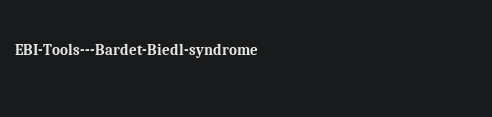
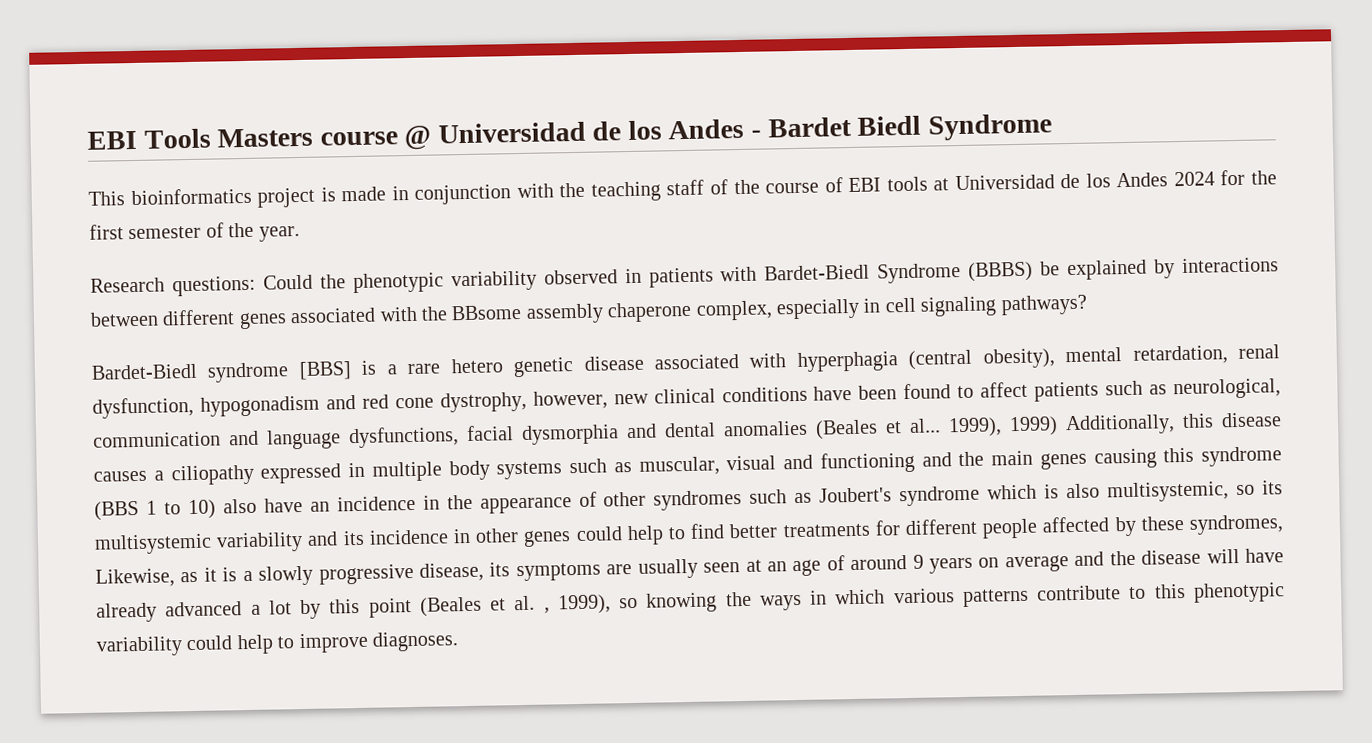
[15,43,258,58] EBI-Tools---Bardet-Biedl-syndrome -> [87,113,1052,151] [88,169,1277,208] [89,222,300,242] [90,257,1279,297] [90,294,1088,330] [91,344,1280,383] [92,378,1281,419] [93,412,1282,450] [93,446,1282,486] [94,480,1283,521] [94,514,1285,555] [95,548,1284,588] [96,582,1285,623] [96,631,459,657] EBI Tools Masters course @ Universidad de los Andes - Bardet Biedl Syndrome // This bioinformatics project is made in conjunction with the teaching staff of the course of EBI tools at Universidad de los Andes 2024 for the first semester of the year. // Research questions: Could the phenotypic variability observed in patients with Bardet-Biedl Syndrome (BBBS) be explained by interactions between different genes associated with the BBsome assembly chaperone complex, especially in cell signaling pathways? // Bardet-Biedl syndrome [BBS] is a rare hetero genetic disease associated with hyperphagia (central obesity), mental retardation, renal dysfunction, hypogonadism and red cone dystrophy, however, new clinical conditions have been found to affect patients such as neurological, communication and language dysfunctions, facial dysmorphia and dental anomalies (Beales et al... 1999), 1999) Additionally, this disease causes a ciliopathy expressed in multiple body systems such as muscular, visual and functioning and the main genes causing this syndrome (BBS 1 to 10) also have an incidence in the appearance of other syndromes such as Joubert's syndrome which is also multisystemic, so its multisystemic variability and its incidence in other genes could help to find better treatments for different people affected by these syndromes, Likewise, as it is a slowly progressive disease, its symptoms are usually seen at an age of around 9 years on average and the disease will have already advanced a lot by this point (Beales et al. , 1999), so knowing the ways in which various patterns contribute to this phenotypic variability could help to improve diagnoses.

